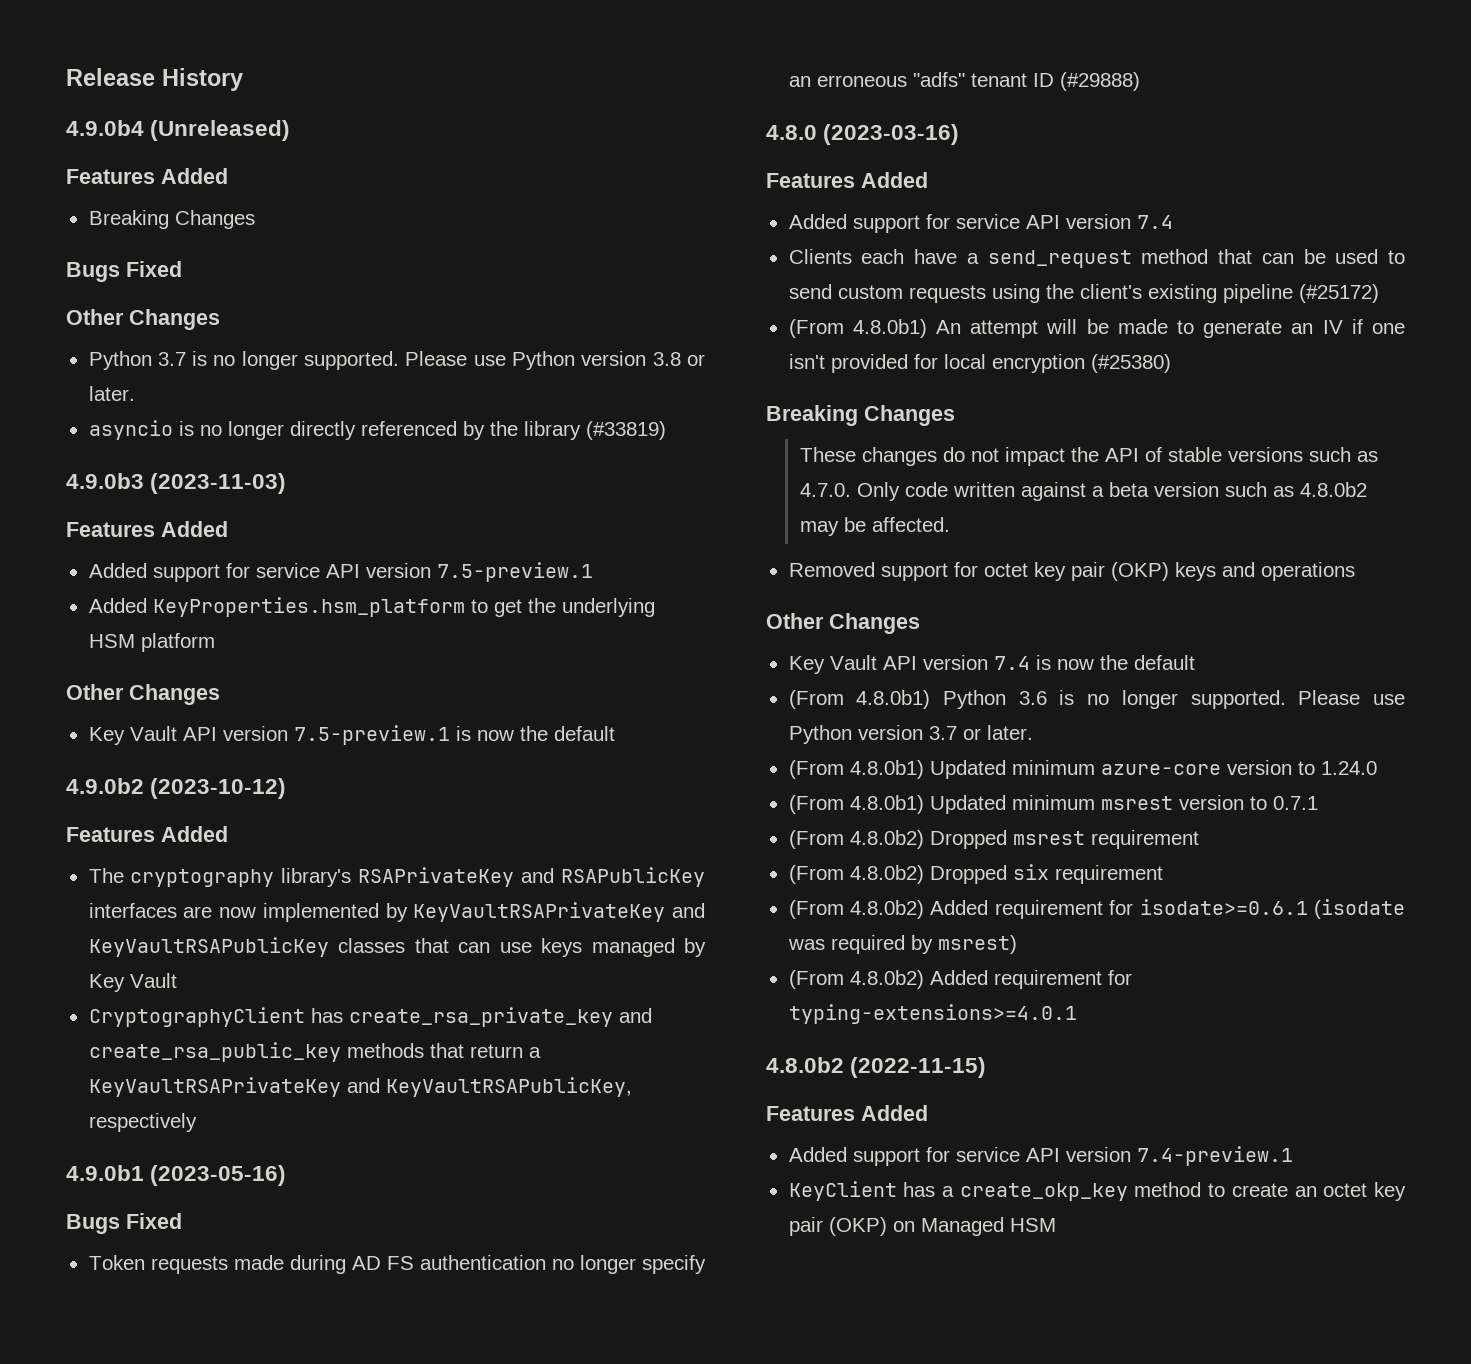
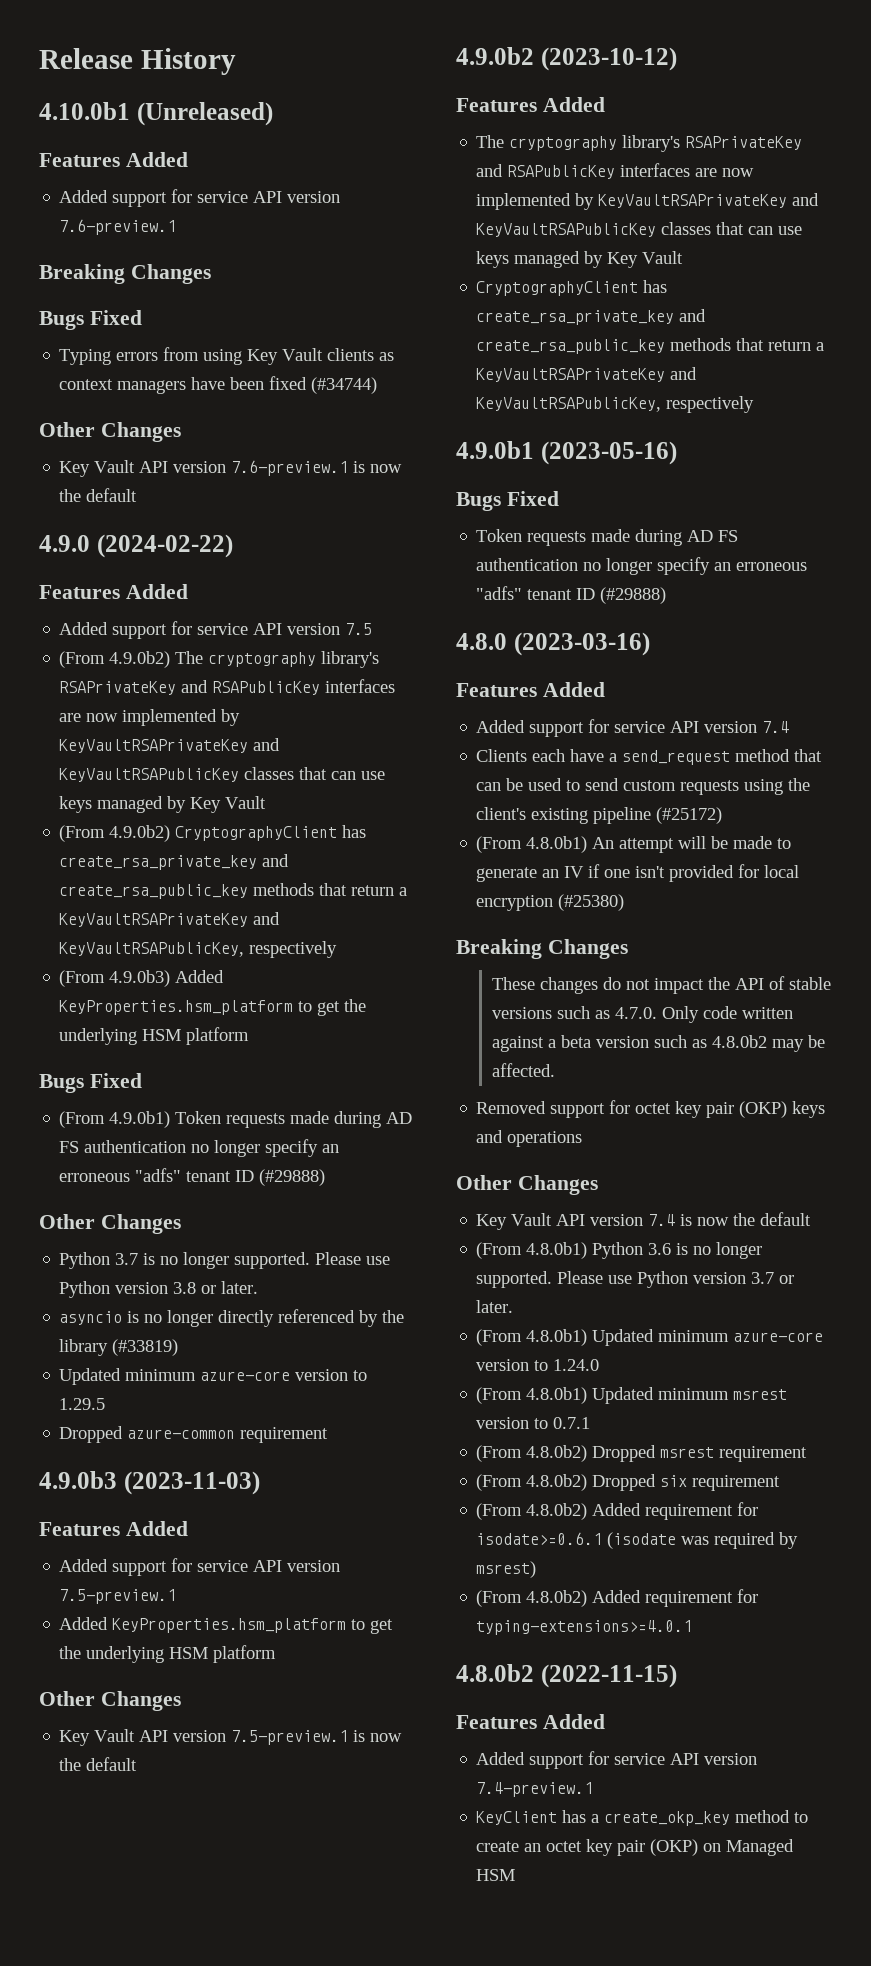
[66,120,144,136] 4.9.0b4 -> [39,102,130,120] 4.10.0b1
[88,210,255,229] [66,261,182,282] Breaking Changes // Bugs Fixed -> [59,189,341,207] [59,219,177,235] [39,264,211,284] [39,310,142,330] [59,347,395,365] [59,376,378,394] [39,422,181,442] [59,460,403,477] [59,488,138,502] [39,534,233,558] [39,584,188,599] [59,621,373,639] [59,651,380,668] [59,679,396,695] [59,709,241,726] [59,738,281,753] [59,767,386,782] [59,796,267,813] [59,825,367,842] [59,854,290,870] [59,883,408,899] [59,912,281,927] [59,941,338,958] [59,970,225,987] [59,999,367,1016] [59,1027,250,1045] [39,1073,142,1093] [59,1111,413,1128] [59,1139,340,1157] [59,1168,326,1186] Added support for service API version 7.6-preview.1 // Breaking Changes // Bugs Fixed // Typing errors from using Key Vault clients as context managers have been fixed (#34744) // Other Changes // Key Vault API version 7.6-preview.1 is now the default // 4.9.0 (2024-02-22) // Features Added // Added support for service API version 7.5 // (From 4.9.0b2) The cryptography library's RSAPrivateKey and RSAPublicKey interfaces are now implemented by KeyVaultRSAPrivateKey and KeyVaultRSAPublicKey classes that can use keys managed by Key Vault // (From 4.9.0b2) CryptographyClient has create_rsa_private_key and create_rsa_public_key methods that return a KeyVaultRSAPrivateKey and KeyVaultRSAPublicKey, respectively // (From 4.9.0b3) Added KeyProperties.hsm_platform to get the underlying HSM platform // Bugs Fixed // (From 4.9.0b1) Token requests made during AD FS authentication no longer specify an erroneous "adfs" tenant ID (#29888)
(666, 430) none -> [59,1368,368,1385] [59,1398,106,1410] [59,1426,329,1443] // Updated minimum azure-core version to 1.29.5 // Dropped azure-common requirement

